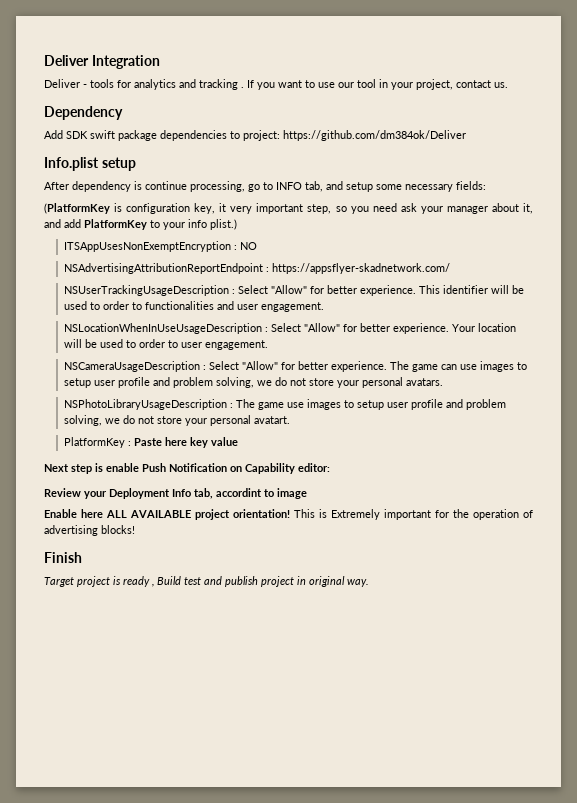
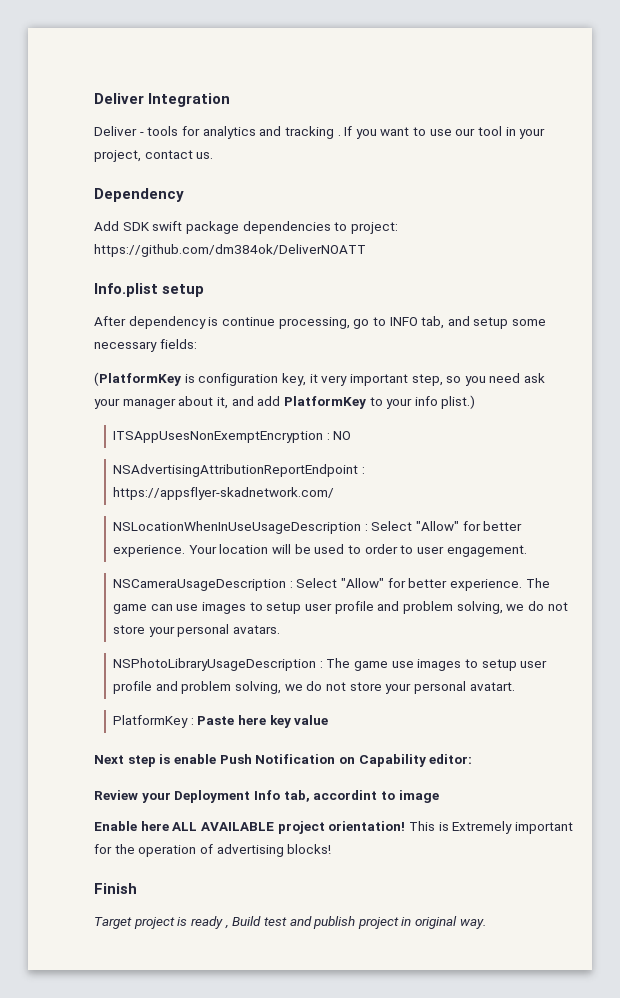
[283,130,466,141] https://github.com/dm384ok/Deliver -> [94,244,366,257] https://github.com/dm384ok/DeliverNOATT
[64,285,525,296] [64,301,325,312] // NSUserTrackingUsageDescription : Select "Allow" for better experience. This identifier will be used to order to functionalities and user engagement. -> (335, 493) none

